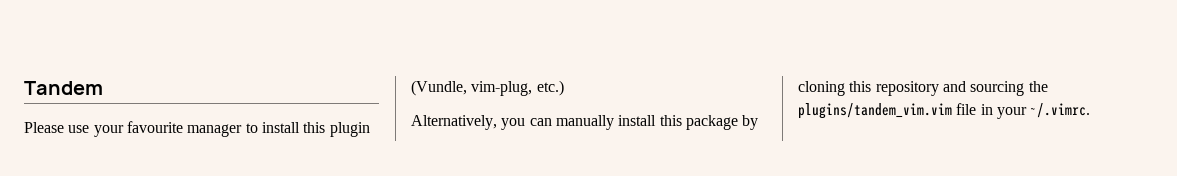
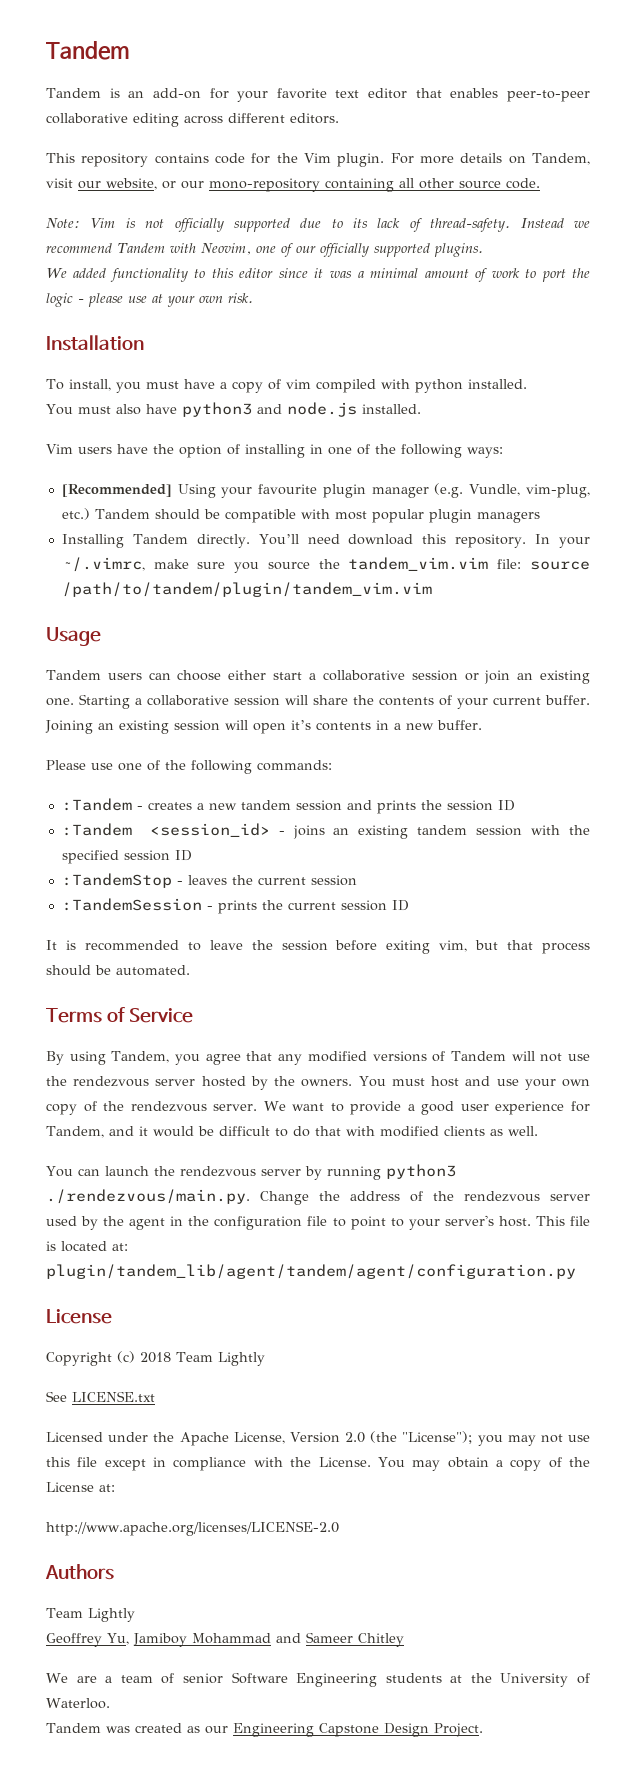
[24,121,370,137] [411,80,564,96] [411,115,759,130] [798,81,1048,96] [798,103,1091,119] Please use your favourite manager to install this plugin (Vundle, vim-plug, etc.) // Alternatively, you can manually install this package by cloning this repository and sourcing the plugins/tandem_vim.vim file in your ~/.vimrc. -> [46,88,590,102] [46,113,339,127] [46,153,591,167] [46,178,540,192] [46,218,591,232] [46,243,483,257] [46,268,590,282] [46,293,253,307] [46,335,144,351] [46,379,527,393] [46,402,421,417] [46,444,503,458] [61,483,591,498] [61,508,540,523] [61,534,590,548] [61,557,591,573] [61,582,432,597] [46,627,101,646] [46,670,591,684] [46,694,590,709] [45,720,482,734] [46,760,332,774] [61,798,515,814] [61,823,590,839] [61,850,192,864] [61,873,357,888] [61,898,409,914] [46,940,590,954] [46,965,190,976] [46,1007,193,1023] [46,1051,591,1065] [46,1076,590,1090] [46,1101,590,1115] [46,1126,538,1138] [46,1164,456,1180] [46,1189,590,1205] [46,1215,590,1230] [46,1241,128,1252] [46,1264,576,1279] [46,1309,112,1324] [46,1351,265,1366] [46,1391,155,1402] [46,1431,590,1446] [46,1457,591,1471] [46,1482,115,1492] [46,1521,339,1536] [45,1564,114,1580] [46,1608,135,1622] [46,1632,404,1647] [46,1672,590,1687] [46,1698,110,1709] [46,1723,483,1737] Tandem is an add-on for your favorite text editor that enables peer-to-peer collaborative editing across different editors. // This repository contains code for the Vim plugin. For more details on Tandem, visit our website, or our mono-repository containing all other source code. // Note: Vim is not officially supported due to its lack of thread-safety. Instead we recommend Tandem with Neovim, one of our officially supported plugins. // We added functionality to this editor since it was a minimal amount of work to port the logic - please use at your own risk. // Installation // To install, you must have a copy of vim compiled with python installed. // You must also have python3 and node.js installed. // Vim users have the option of installing in one of the following ways: // [Recommended] Using your favourite plugin manager (e.g. Vundle, vim-plug, etc.) Tandem should be compatible with most popular plugin managers // Installing Tandem directly. You’ll need download this repository. In your ~/.vimrc, make sure you source the tandem_vim.vim file: source /path/to/tandem/plugin/tandem_vim.vim // Usage // Tandem users can choose either start a collaborative session or join an existing one. Starting a collaborative session will share the contents of your current buffer. Joining an existing session will open it’s contents in a new buffer. // Please use one of the following commands: // :Tandem - creates a new tandem session and prints the session ID // :Tandem <session_id> - joins an existing tandem session with the specified session ID // :TandemStop - leaves the current session // :TandemSession - prints the current session ID // It is recommended to leave the session before exiting vim, but that process should be automated. // Terms of Service // By using Tandem, you agree that any modified versions of Tandem will not use the rendezvous server hosted by the owners. You must host and use your own copy of the rendezvous server. We want to provide a good user experience for Tandem, and it would be difficult to do that with modified clients as well. // You can launch the rendezvous server by running python3 ./rendezvous/main.py. Change the address of the rendezvous server used by the agent in the configuration file to point to your server's host. This file is located at: plugin/tandem_lib/agent/tandem/agent/configuration.py // License // Copyright (c) 2018 Team Lightly // See LICENSE.txt // Licensed under the Apache License, Version 2.0 (the "License"); you may not use this file except in compliance with the License. You may obtain a copy of the License at: // http://www.apache.org/licenses/LICENSE-2.0 // Authors // Team Lightly // Geoffrey Yu, Jamiboy Mohammad and Sameer Chitley // We are a team of senior Software Engineering students at the University of Waterloo. // Tandem was created as our Engineering Capstone Design Project.

